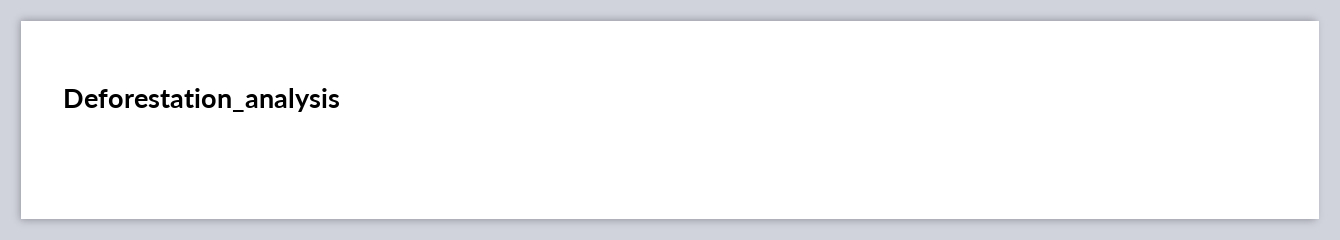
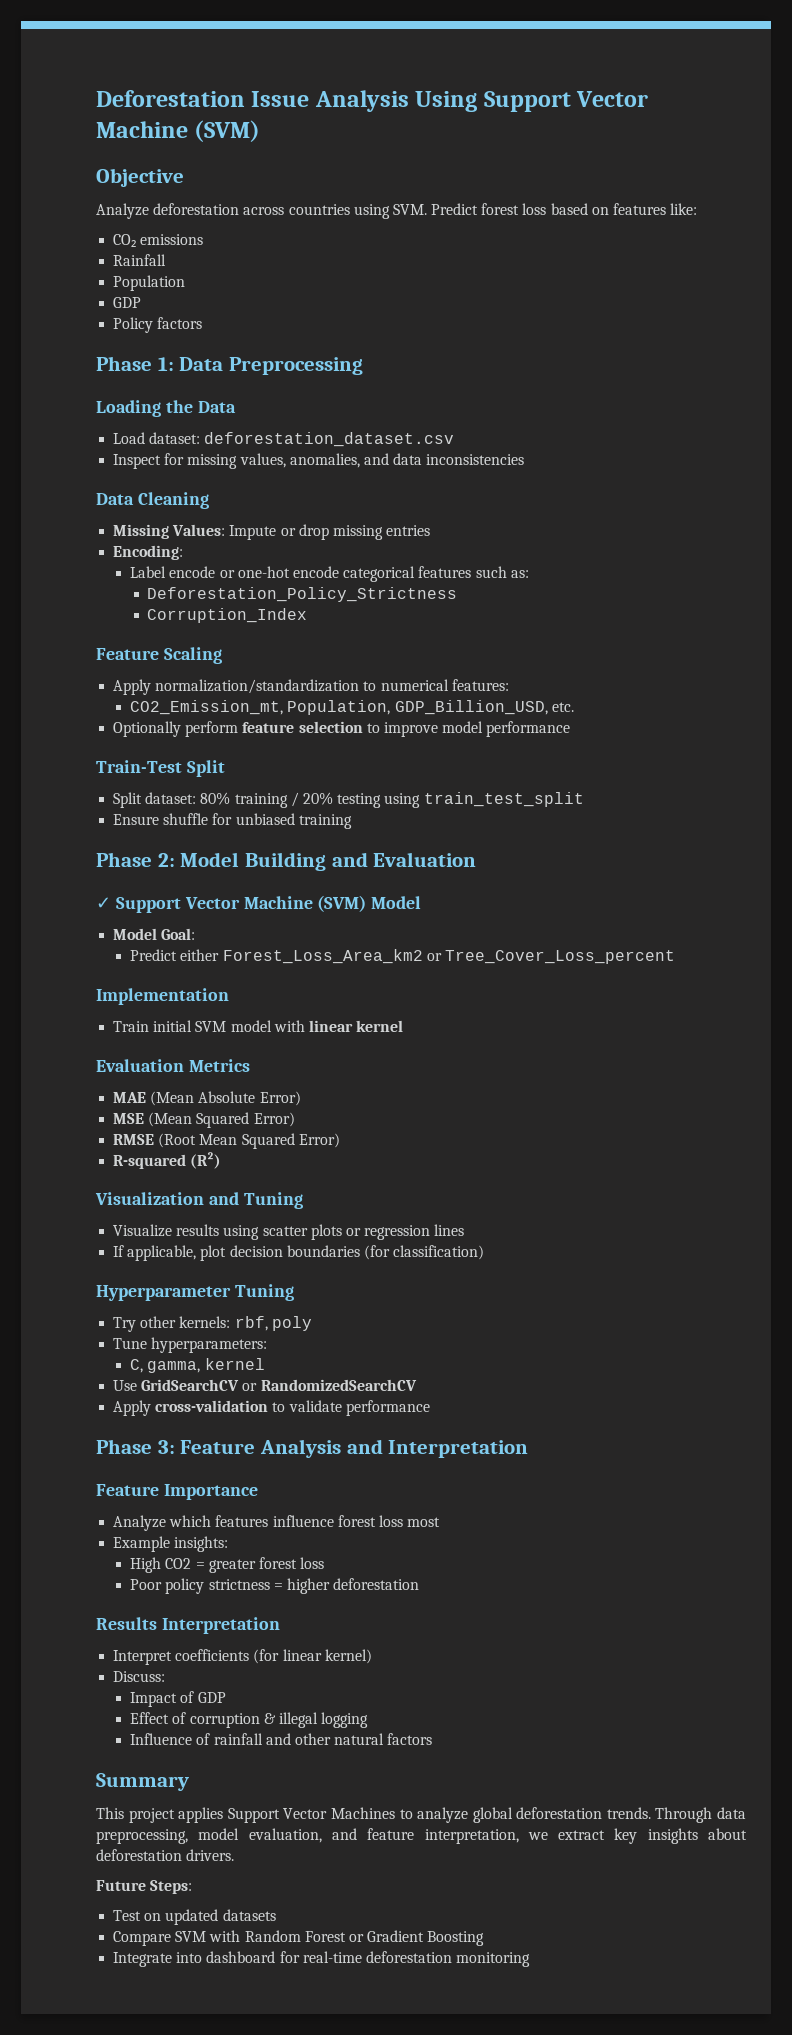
[63,88,340,112] Deforestation_analysis -> [96,90,649,112] [96,120,261,142] [96,168,184,187] [96,203,698,219] [113,234,204,247] [113,254,167,266] [113,275,186,291] [113,297,142,308] [113,317,203,333] [96,356,364,375] [96,400,236,417] [113,432,455,447] [113,453,525,469] [96,492,209,509] [113,524,431,540] [113,545,184,560] [130,566,529,582] [147,587,458,602] [147,608,308,623] [96,647,222,664] [113,679,509,695] [130,700,574,715] [113,721,571,737] [96,760,225,777] [113,792,584,808] [113,813,352,829] [96,852,477,871] [96,895,422,913] [113,928,196,940] [130,949,676,964] [96,988,229,1005] [113,1020,404,1032] [96,1059,250,1072] [113,1091,301,1106] [113,1112,295,1128] [113,1133,340,1149] [113,1152,222,1169] [95,1192,303,1209] [113,1224,465,1240] [113,1245,485,1261] [96,1284,294,1301] [113,1316,312,1332] [113,1337,268,1353] [130,1358,265,1373] [113,1379,417,1391] [113,1400,430,1416] [96,1439,529,1458] [96,1484,258,1500] [113,1515,441,1531] [113,1536,229,1552] [130,1557,325,1573] [130,1578,420,1594] [96,1617,280,1634] [113,1649,372,1665] [113,1671,166,1682] [130,1691,226,1707] [130,1712,369,1728] [130,1733,433,1745] [96,1773,189,1791] [96,1807,746,1823] [96,1828,747,1844] [96,1849,235,1861] [96,1880,193,1894] [113,1909,276,1925] [113,1930,485,1946] [113,1951,531,1967] Deforestation Issue Analysis Using Support Vector Machine (SVM) // Objective // Analyze deforestation across countries using SVM. Predict forest loss based on features like: // CO₂ emissions // Rainfall // Population // GDP // Policy factors // Phase 1: Data Preprocessing // Loading the Data // Load dataset: deforestation_dataset.csv // Inspect for missing values, anomalies, and data inconsistencies // Data Cleaning // Missing Values: Impute or drop missing entries // Encoding: // Label encode or one-hot encode categorical features such as: // Deforestation_Policy_Strictness // Corruption_Index // Feature Scaling // Apply normalization/standardization to numerical features: // CO2_Emission_mt, Population, GDP_Billion_USD, etc. // Optionally perform feature selection to improve model performance // Train-Test Split // Split dataset: 80% training / 20% testing using train_test_split // Ensure shuffle for unbiased training // Phase 2: Model Building and Evaluation // ✓ Support Vector Machine (SVM) Model // Model Goal: // Predict either Forest_Loss_Area_km2 or Tree_Cover_Loss_percent // Implementation // Train initial SVM model with linear kernel // Evaluation Metrics // MAE (Mean Absolute Error) // MSE (Mean Squared Error) // RMSE (Root Mean Squared Error) // R-squared (R²) // Visualization and Tuning // Visualize results using scatter plots or regression lines // If applicable, plot decision boundaries (for classification) // Hyperparameter Tuning // Try other kernels: rbf, poly // Tune hyperparameters: // C, gamma, kernel // Use GridSearchCV or RandomizedSearchCV // Apply cross-validation to validate performance // Phase 3: Feature Analysis and Interpretation // Feature Importance // Analyze which features influence forest loss most // Example insights: // High CO2 = greater forest loss // Poor policy strictness = higher deforestation // Results Interpretation // Interpret coefficients (for linear kernel) // Discuss: // Impact of GDP // Effect of corruption & illegal logging // Influence of rainfall and other natural factors // Summary // This project applies Support Vector Machines to analyze global deforestation trends. Through data preprocessing, model evaluation, and feature interpretation, we extract key insights about deforestation drivers. // Future Steps: // Test on updated datasets // Compare SVM with Random Forest or Gradient Boosting // Integrate into dashboard for real-time deforestation monitoring

